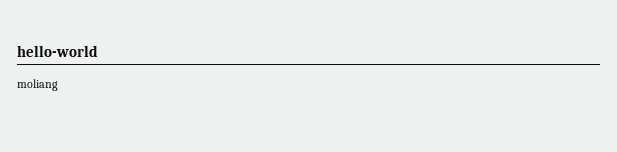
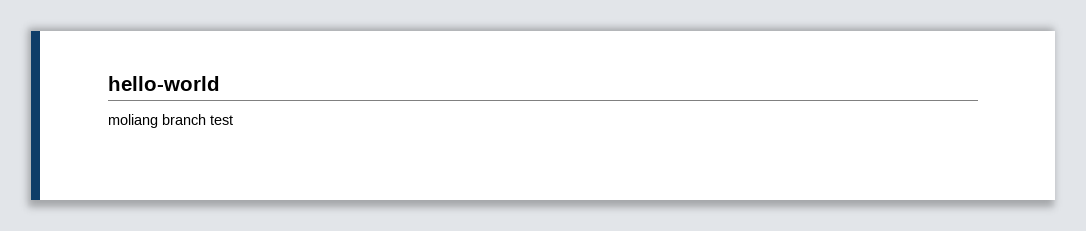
(58, 85) none -> [162,114,233,125] branch test

